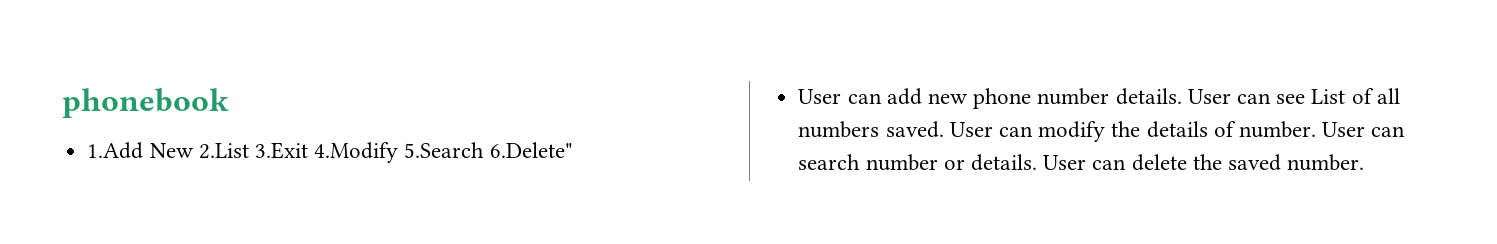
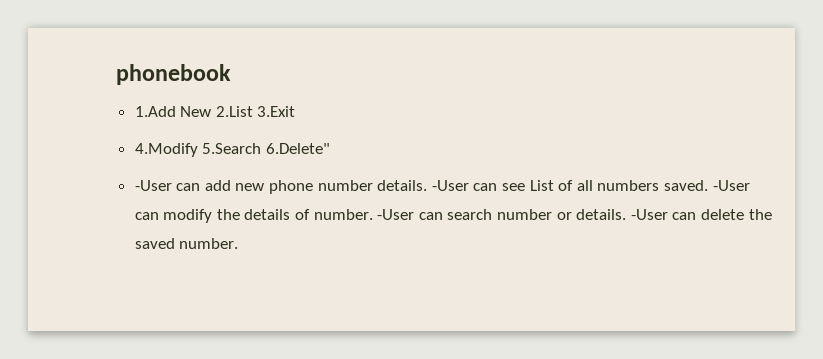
(308, 150) none -> (296, 111) //
[798,89,842,104] User -> [134,180,172,191] -User
[1187,89,1231,104] User -> [431,180,469,191] -User
[949,122,993,137] User -> [712,180,750,191] -User
[1322,122,1366,137] User -> [377,209,415,220] -User
[1043,155,1087,170] User -> [630,209,668,220] -User

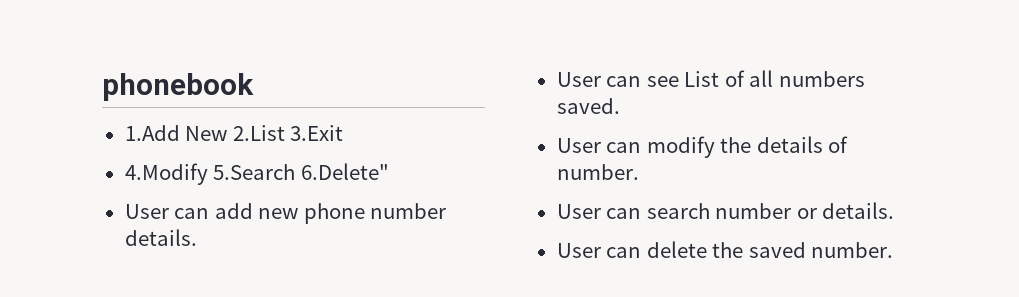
[134,180,172,191] -User -> [124,204,169,219] User
[431,180,469,191] -User -> [556,72,601,87] // User
[712,180,750,191] -User -> [556,138,601,153] // User
[377,209,415,220] -User -> [556,204,601,219] // User
[630,209,668,220] -User -> [556,243,601,258] // User

